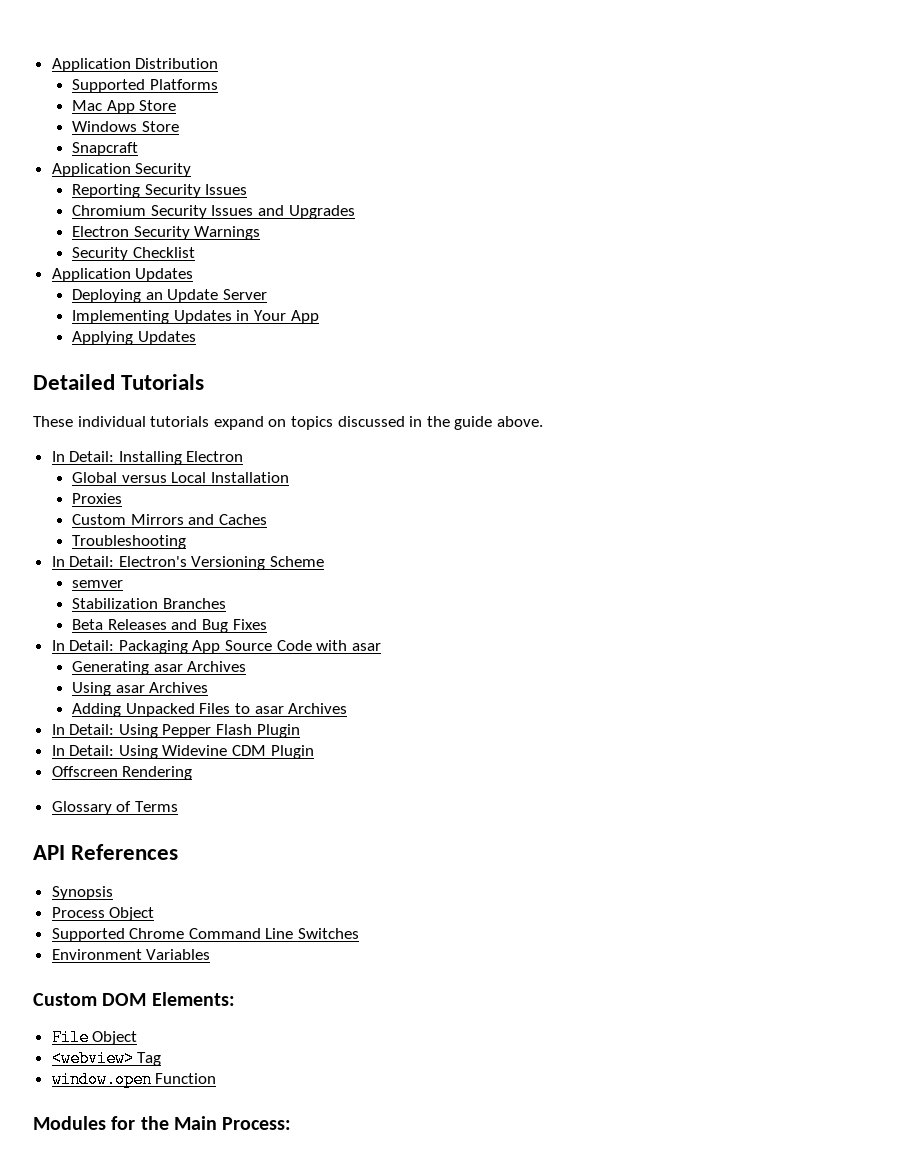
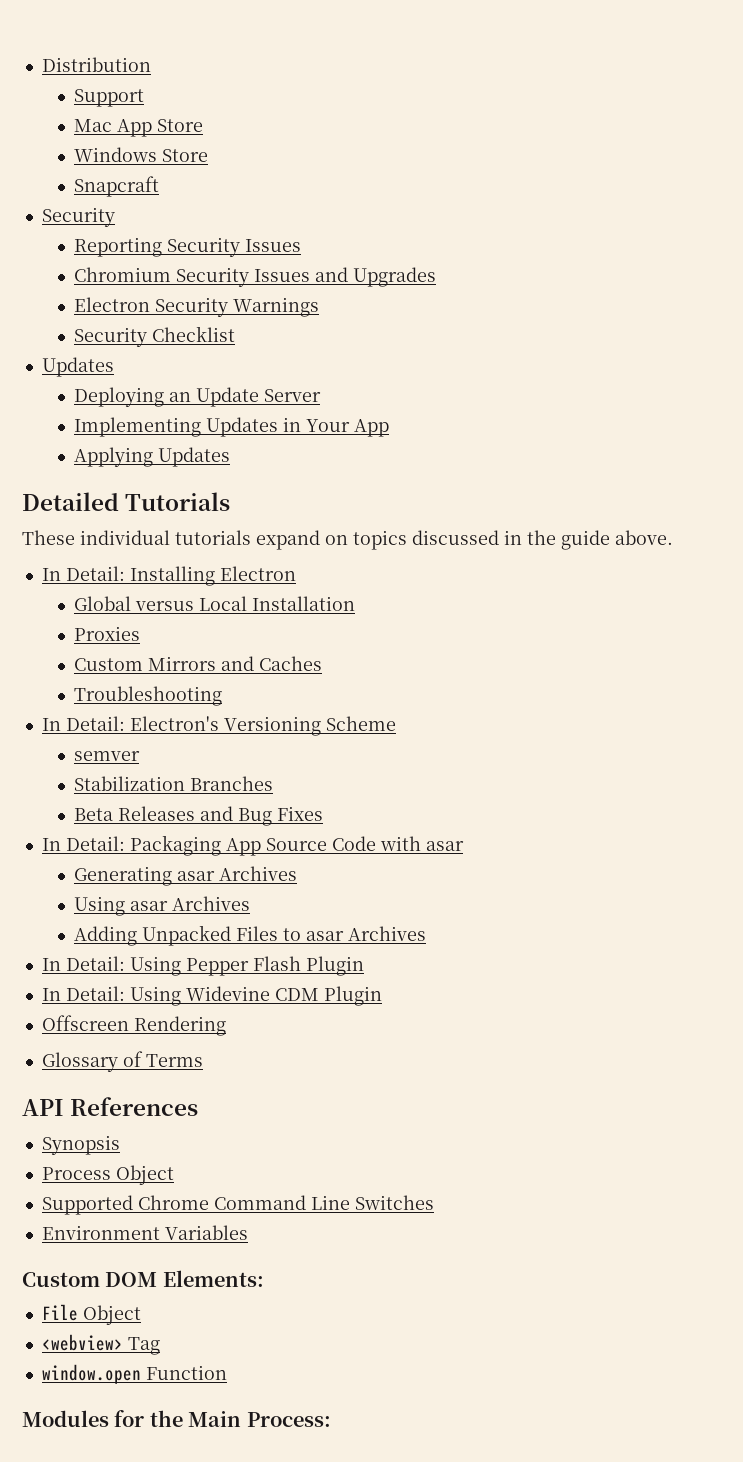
[51,58,131,72] Application -> (41, 64) none
[72,79,218,93] Supported Platforms -> [74,89,145,107] Support
[51,163,131,177] Application -> (160, 186) none
[51,268,131,282] Application -> (236, 334) none

